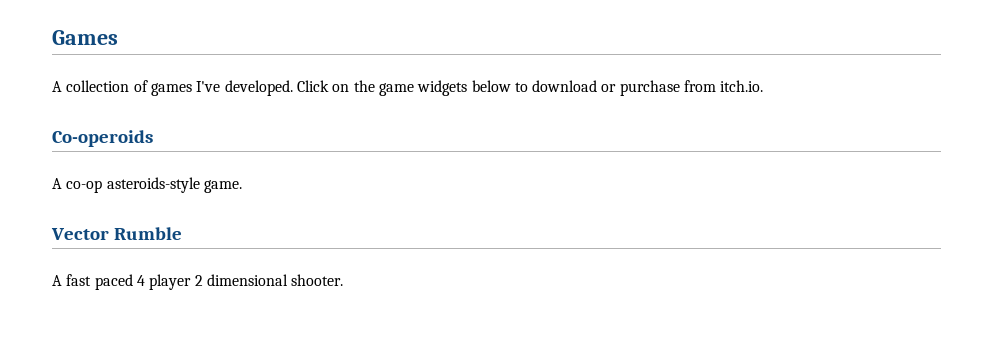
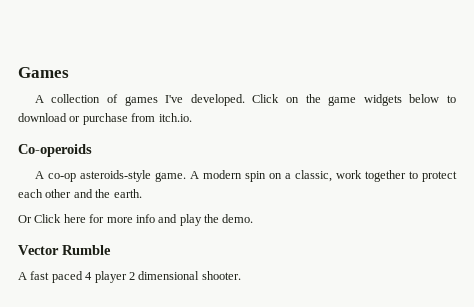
(242, 186) none -> [189,170,457,182] [18,189,142,198] [18,214,254,226] A modern spin on a classic, work together to protect each other and the earth. // Or Click here for more info and play the demo.

